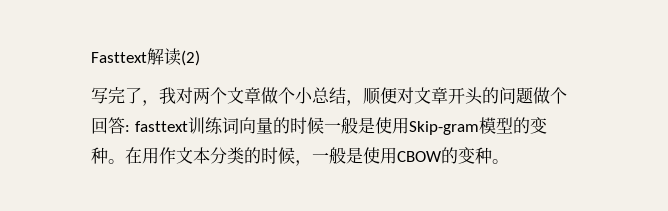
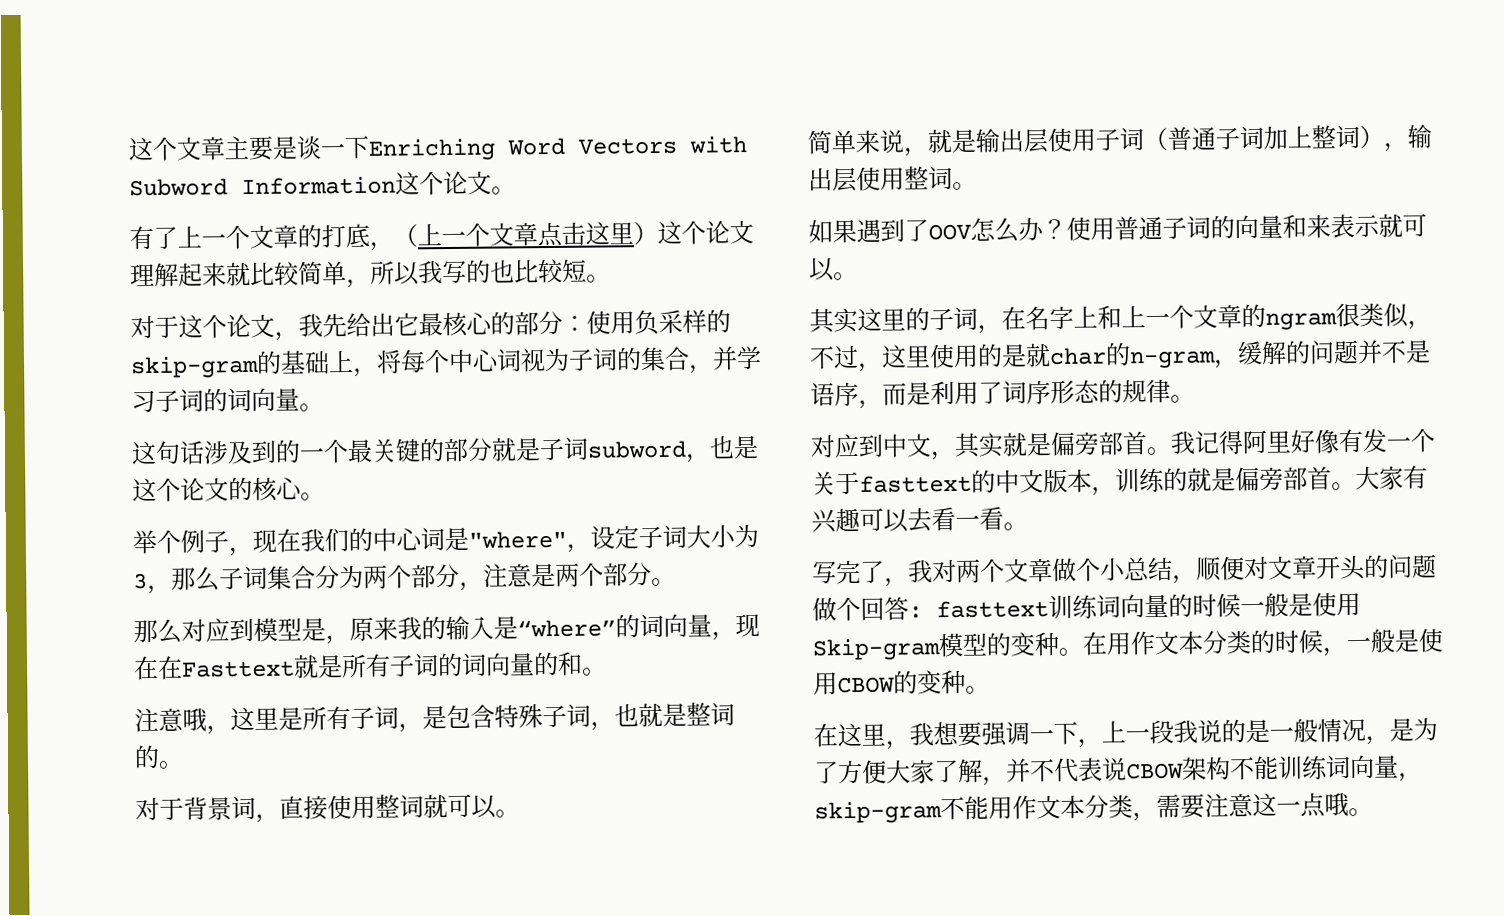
[91,48,200,66] Fasttext解读(2) -> [128,135,747,162] [129,170,516,197] [129,219,754,251] [130,258,611,289] [130,309,731,341] [130,345,762,379] [131,387,324,414] [131,434,759,466] [132,476,325,503] [132,523,759,557] [133,562,676,595] [133,613,760,645] [133,651,607,681] [134,702,735,735] [134,744,184,770] [135,793,520,823] [807,124,1432,157] [808,165,977,193] [808,213,1427,244] [809,257,858,282] [809,302,1432,334] [809,339,1431,372] [810,378,1195,409] [810,428,1435,461] [811,465,1428,496] [811,506,1028,534] 这个文章主要是谈一下Enriching Word Vectors with Subword Information这个论文。 // 有了上一个文章的打底，（上一个文章点击这里）这个论文理解起来就比较简单，所以我写的也比较短。 // 对于这个论文，我先给出它最核心的部分：使用负采样的skip-gram的基础上，将每个中心词视为子词的集合，并学习子词的词向量。 // 这句话涉及到的一个最关键的部分就是子词subword，也是这个论文的核心。 // 举个例子，现在我们的中心词是"where"，设定子词大小为3，那么子词集合分为两个部分，注意是两个部分。 // 那么对应到模型是，原来我的输入是“where”的词向量，现在在Fasttext就是所有子词的词向量的和。 // 注意哦，这里是所有子词，是包含特殊子词，也就是整词的。 // 对于背景词，直接使用整词就可以。 // 简单来说，就是输出层使用子词（普通子词加上整词），输出层使用整词。 // 如果遇到了OOV怎么办？使用普通子词的向量和来表示就可以。 // 其实这里的子词，在名字上和上一个文章的ngram很类似，不过，这里使用的是就char的n-gram，缓解的问题并不是语序，而是利用了词序形态的规律。 // 对应到中文，其实就是偏旁部首。我记得阿里好像有发一个关于fasttext的中文版本，训练的就是偏旁部首。大家有兴趣可以去看一看。
(509, 161) none -> [813,717,1438,750] [814,754,1423,786] [814,792,1373,824] // 在这里，我想要强调一下，上一段我说的是一般情况，是为了方便大家了解，并不代表说CBOW架构不能训练词向量，skip-gram不能用作文本分类，需要注意这一点哦。

